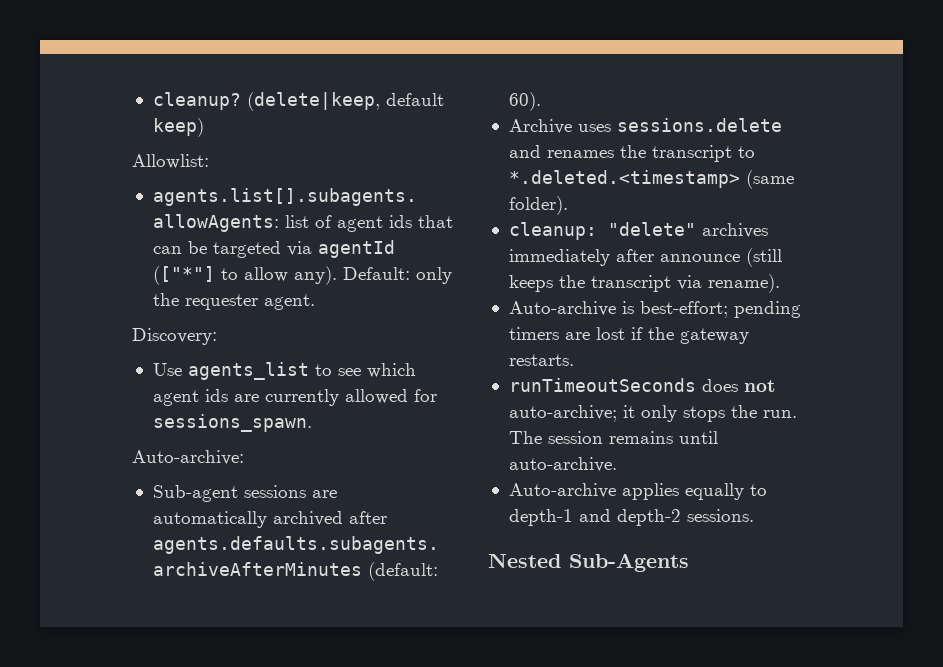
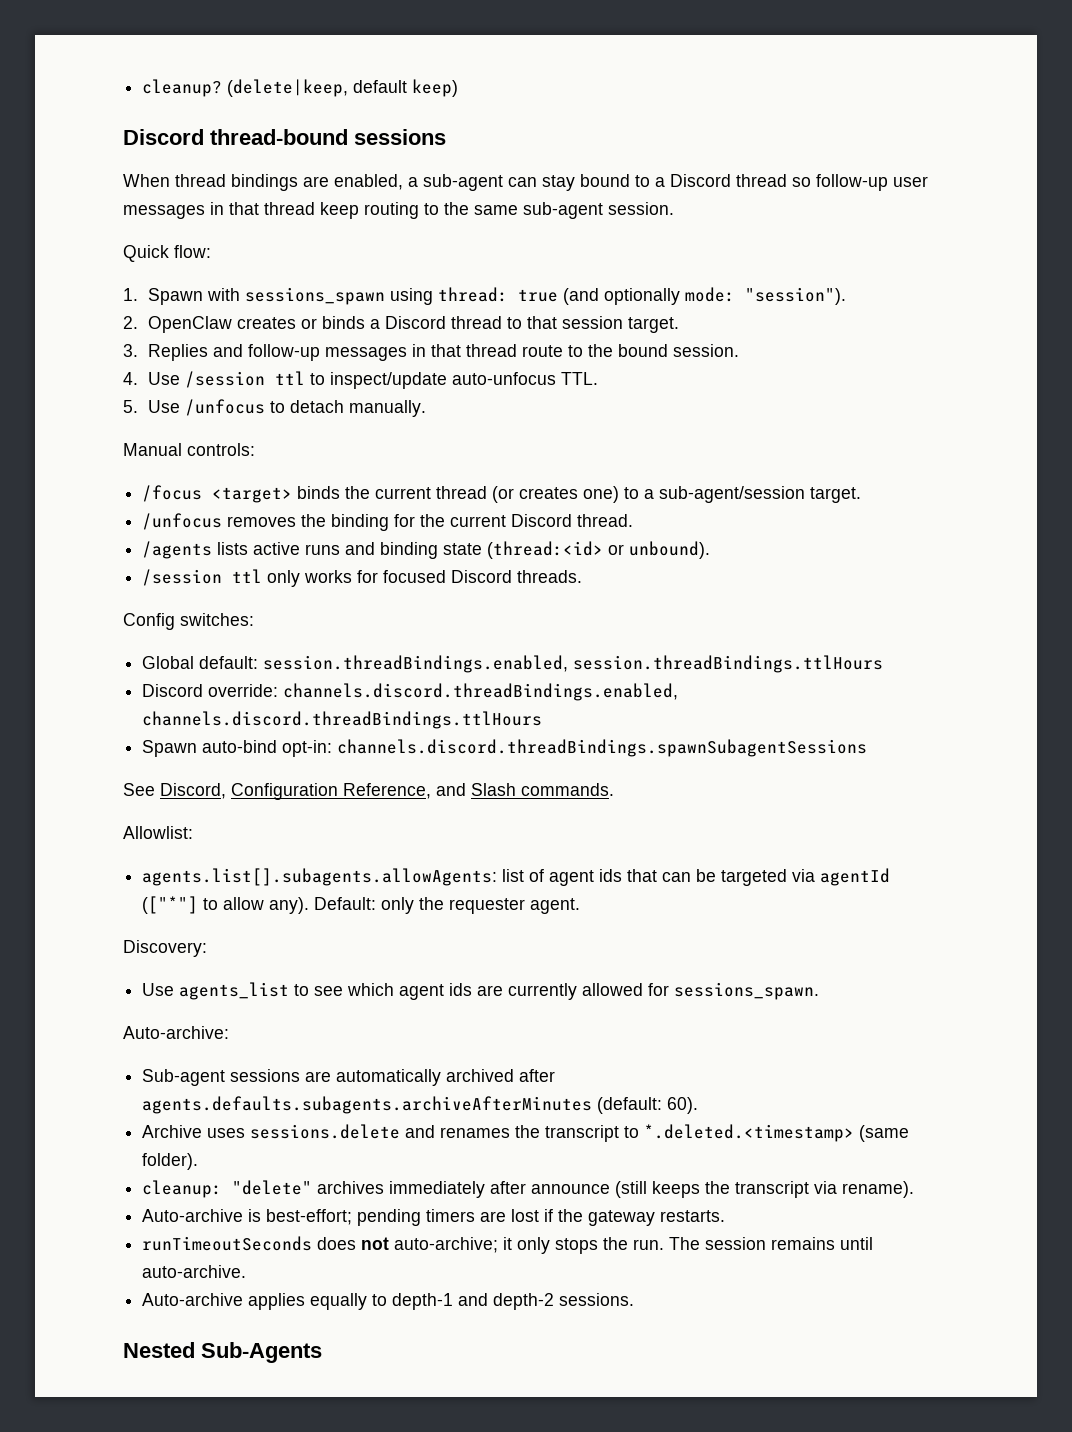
(204, 127) none -> [123,129,446,145] [123,174,928,191] [123,202,674,219] [123,245,211,262] [123,287,847,305] [123,316,680,333] [123,344,740,361] [123,371,599,389] [123,399,427,417] [123,443,255,456] [142,485,862,503] [142,513,634,531] [142,541,711,559] [142,569,583,587] [123,613,254,630] [142,655,884,673] [142,683,679,701] [142,711,543,729] [142,739,868,757] [123,783,614,800] // Discord thread-bound sessions // When thread bindings are enabled, a sub-agent can stay bound to a Discord thread so follow-up user messages in that thread keep routing to the same sub-agent session. // Quick flow: // 1. Spawn with sessions_spawn using thread: true (and optionally mode: "session"). // 2. OpenClaw creates or binds a Discord thread to that session target. // 3. Replies and follow-up messages in that thread route to the bound session. // 4. Use /session ttl to inspect/update auto-unfocus TTL. // 5. Use /unfocus to detach manually. // Manual controls: // /focus <target> binds the current thread (or creates one) to a sub-agent/session target. // /unfocus removes the binding for the current Discord thread. // /agents lists active runs and binding state (thread:<id> or unbound). // /session ttl only works for focused Discord threads. // Config switches: // Global default: session.threadBindings.enabled, session.threadBindings.ttlHours // Discord override: channels.discord.threadBindings.enabled, channels.discord.threadBindings.ttlHours // Spawn auto-bind opt-in: channels.discord.threadBindings.spawnSubagentSessions // See Discord, Configuration Reference, and Slash commands.

